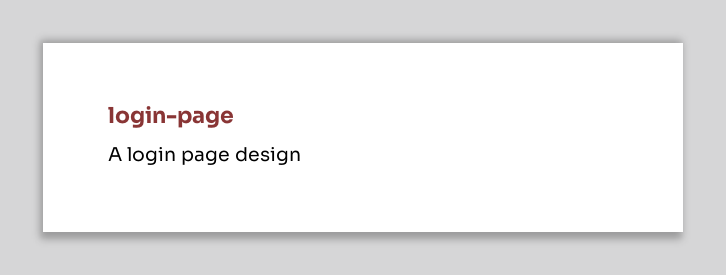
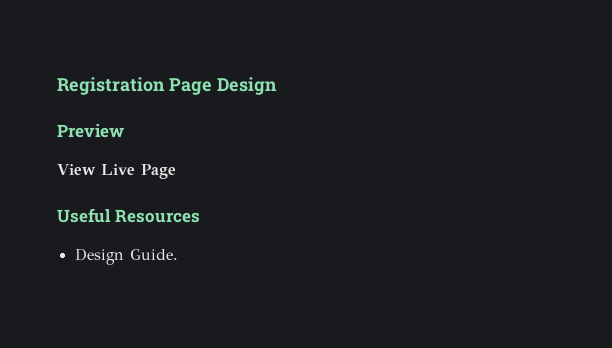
[108,106,234,128] [108,146,302,165] login-page // A login page design -> [57,77,277,95] [57,124,124,138] [57,164,176,179] [57,208,200,223] [74,248,178,265] Registration Page Design // Preview // View Live Page // Useful Resources // Design Guide.

